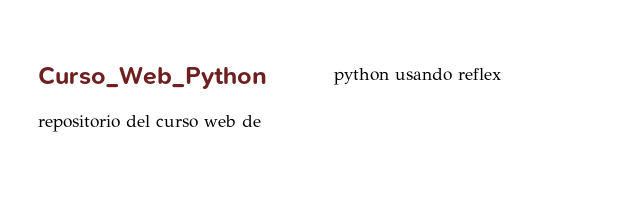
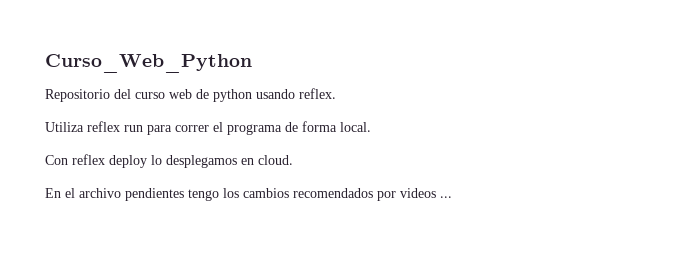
[38,115,120,132] repositorio -> [45,89,110,102] Repositorio
[458,68,501,80] reflex -> [299,88,336,99] [45,121,371,135] [45,154,293,168] [45,188,452,201] reflex. // Utiliza reflex run para correr el programa de forma local. // Con reflex deploy lo desplegamos en cloud. // En el archivo pendientes tengo los cambios recomendados por videos ...

